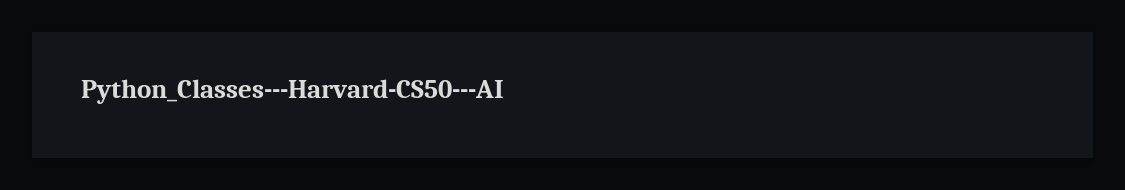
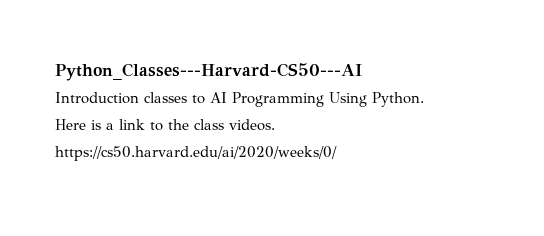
(504, 91) none -> [55,92,424,107] [55,119,275,131] [55,146,337,161] // Introduction classes to AI Programming Using Python. // Here is a link to the class videos. // https://cs50.harvard.edu/ai/2020/weeks/0/

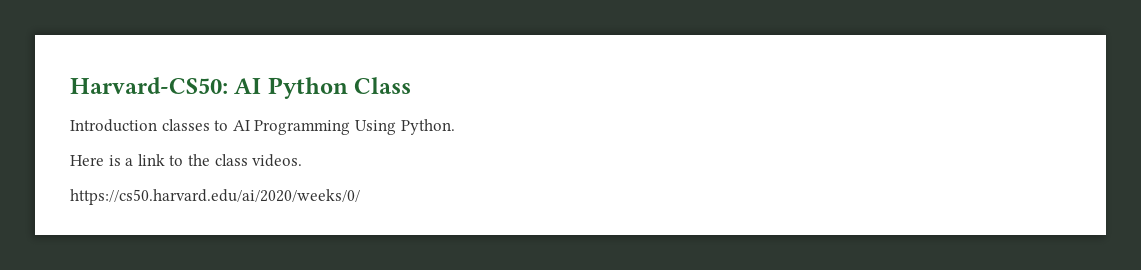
[55,63,362,81] Python_Classes---Harvard-CS50---AI -> [70,77,412,99] Harvard-CS50: AI Python Class

